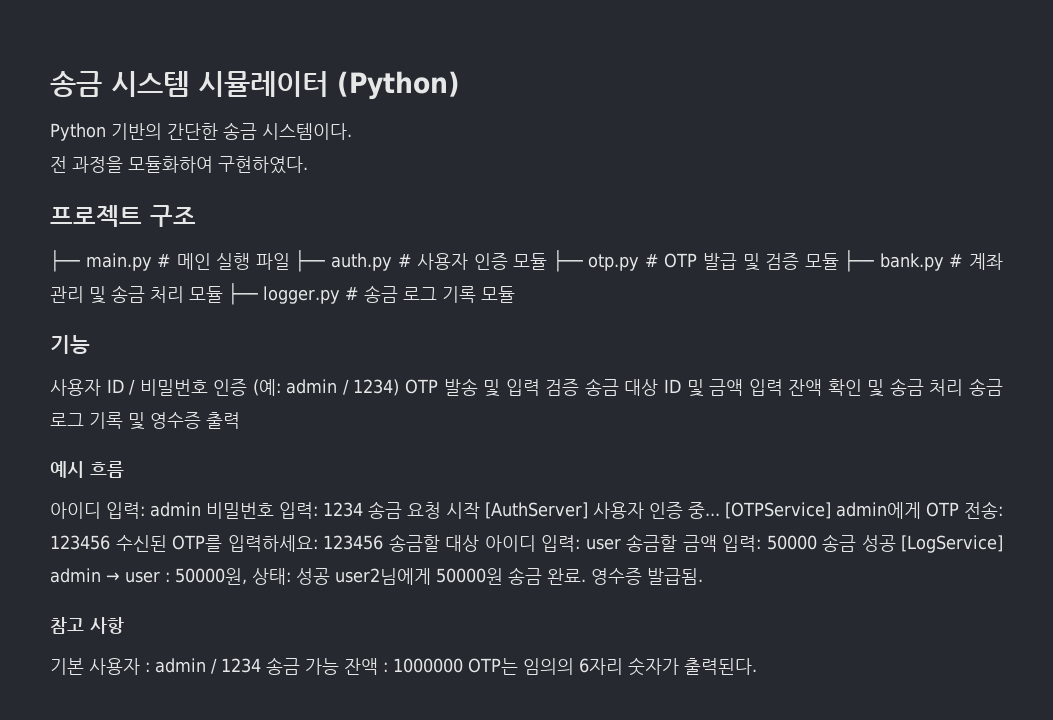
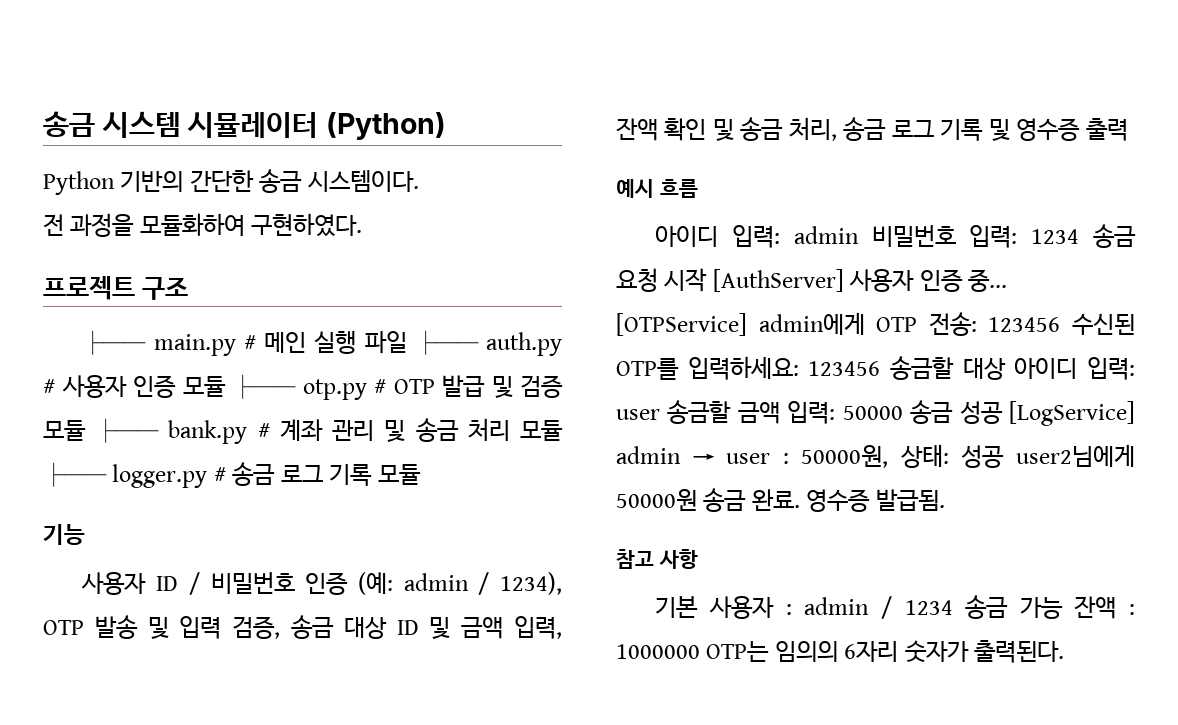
[353,379,400,396] 1234) -> [499,572,562,595] 1234),
[545,379,580,396] 검증 -> [232,616,281,639] 검증,
[748,379,783,396] 입력 -> [514,616,562,639] 입력,
[929,379,964,396] 처리 -> [788,117,837,141] 처리,

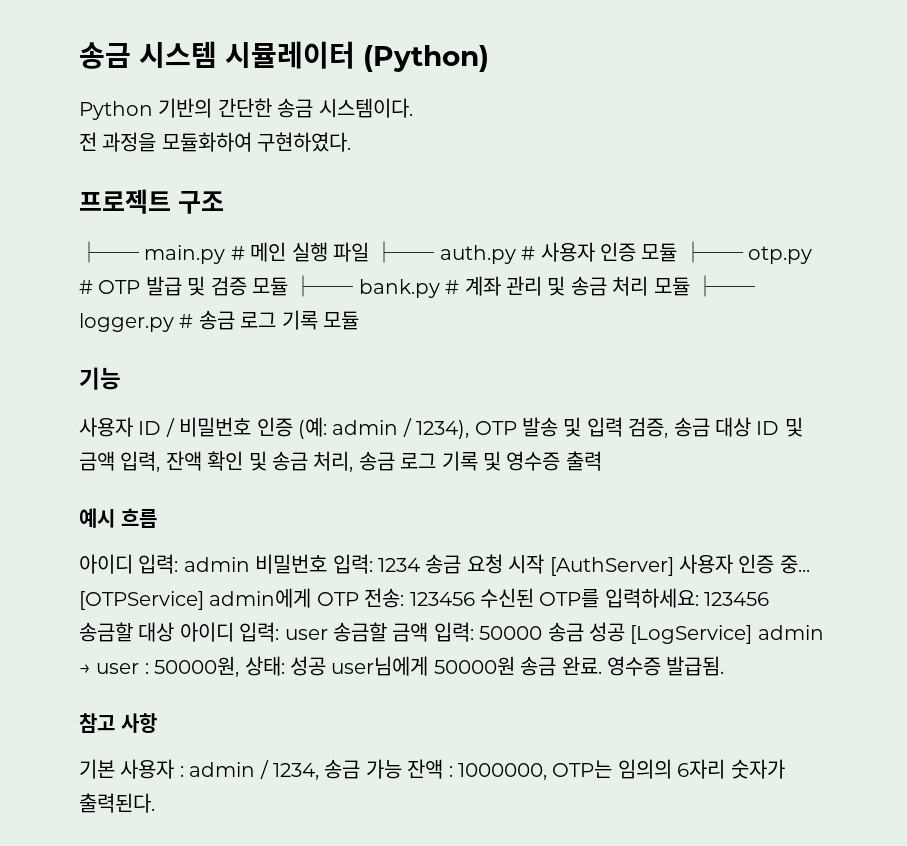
[1016,444,1135,467] user2님에게 -> [331,656,429,676] user님에게
[904,600,953,615] 1234 -> [273,763,319,780] 1234,
[616,644,700,659] 1000000 -> [457,763,547,780] 1000000,

